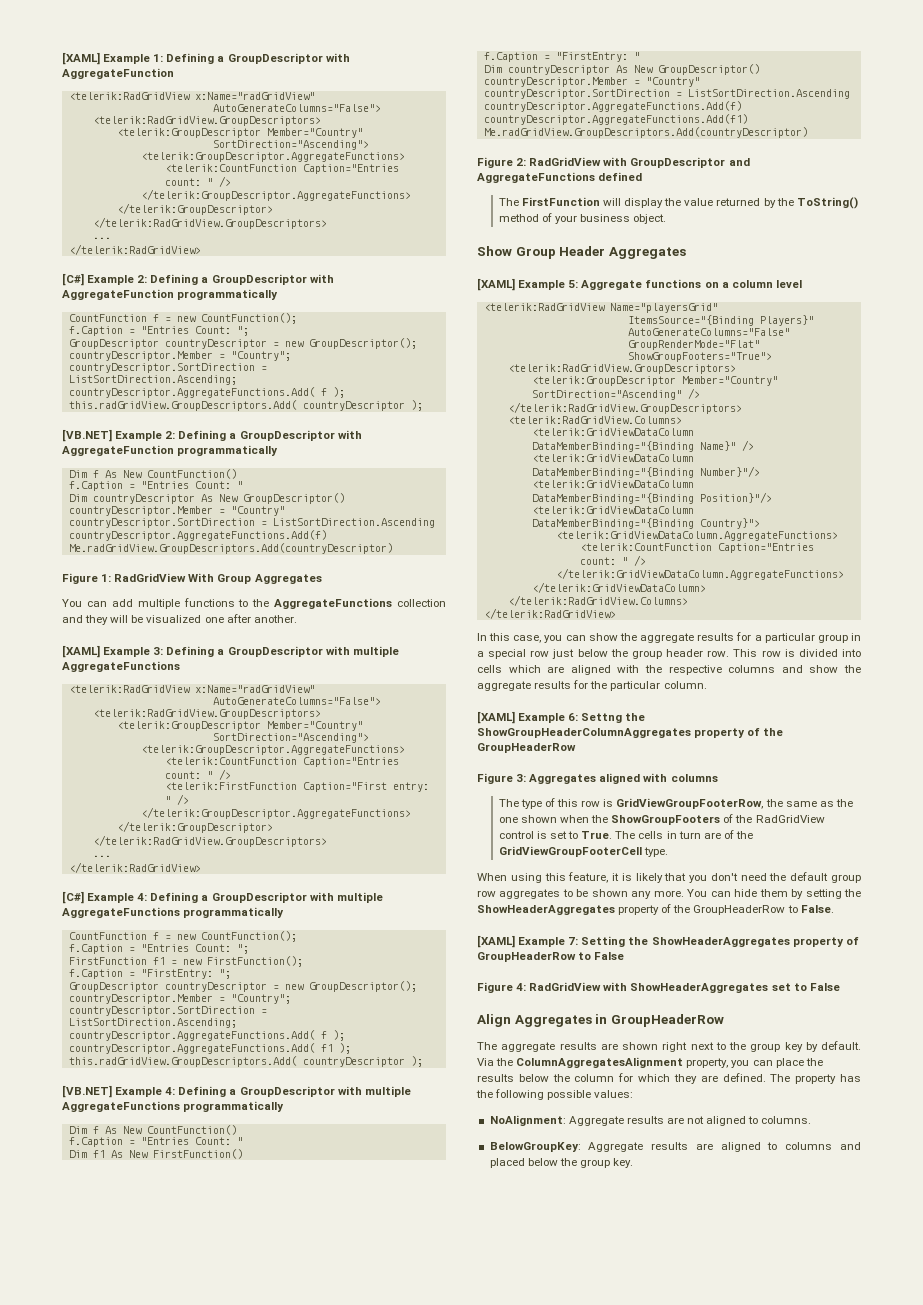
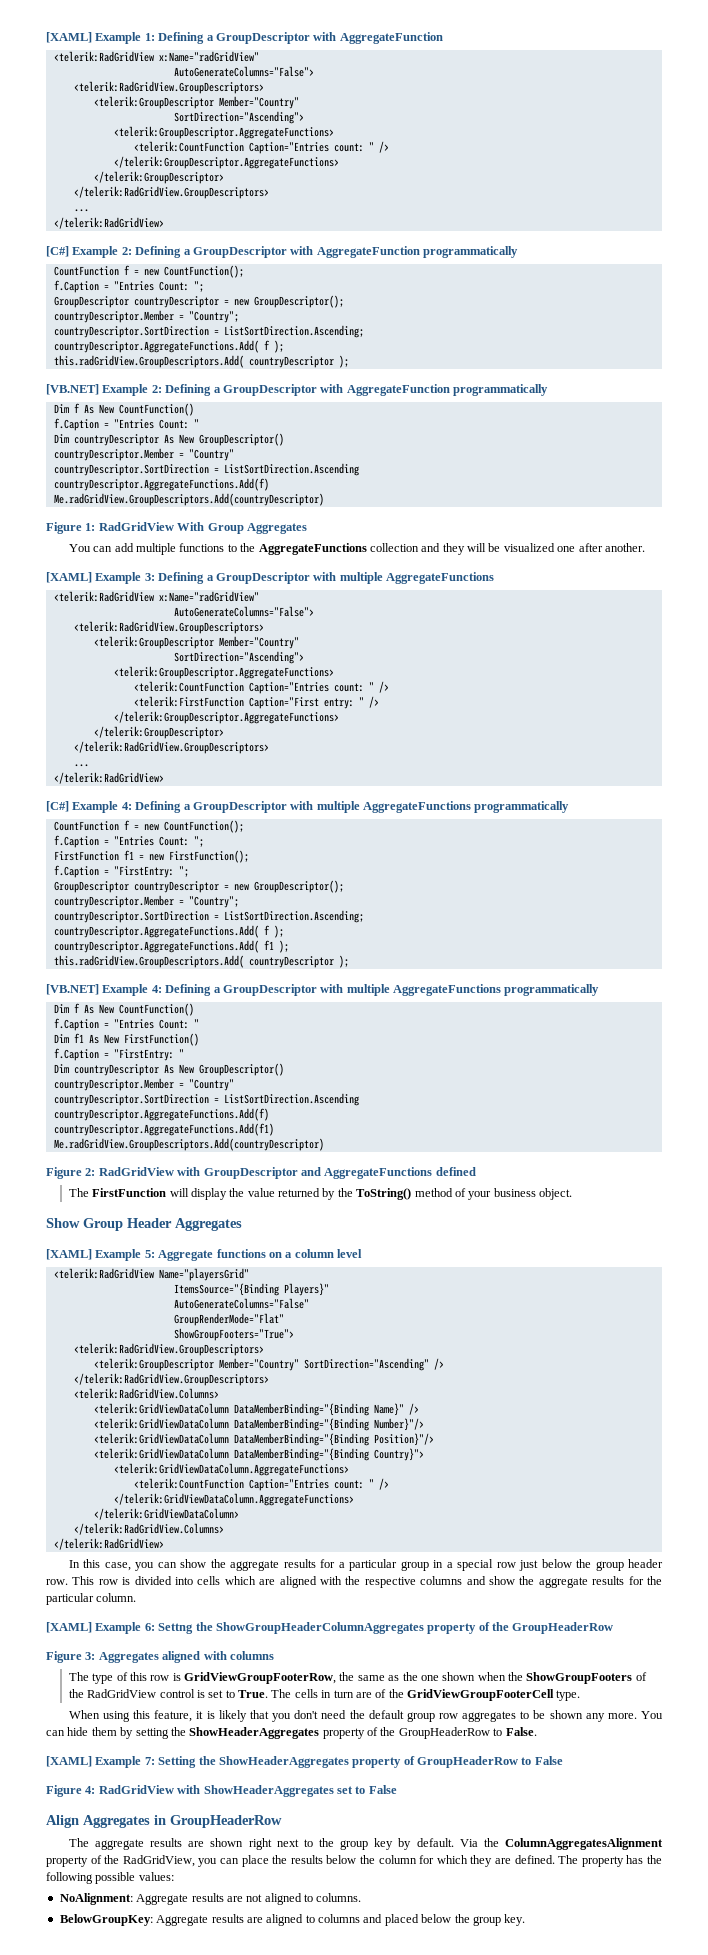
[686,1058,729,1068] property, -> [46,1855,195,1867] property of the RadGridView,

